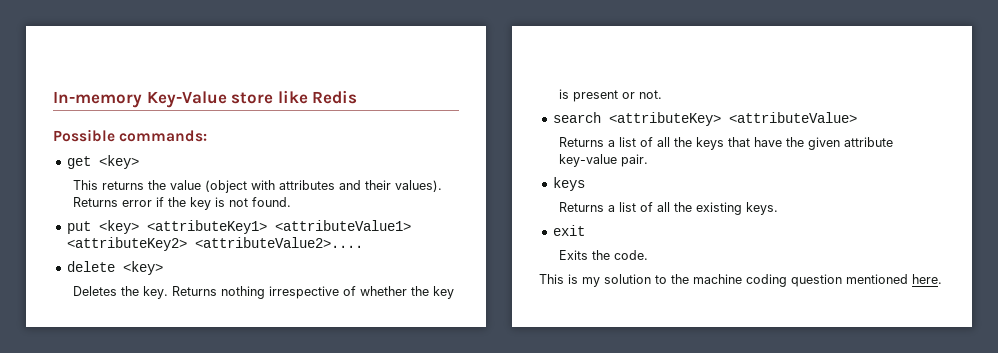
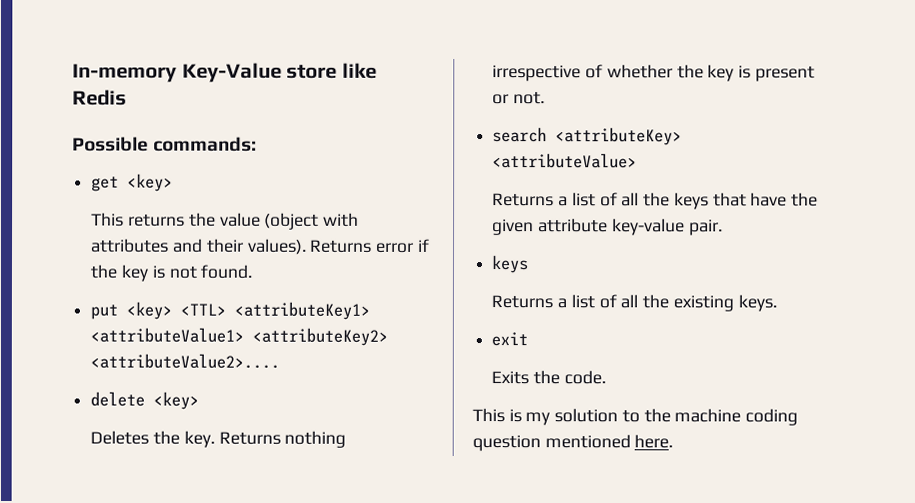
(139, 227) none -> [180,303,227,316] <TTL>

